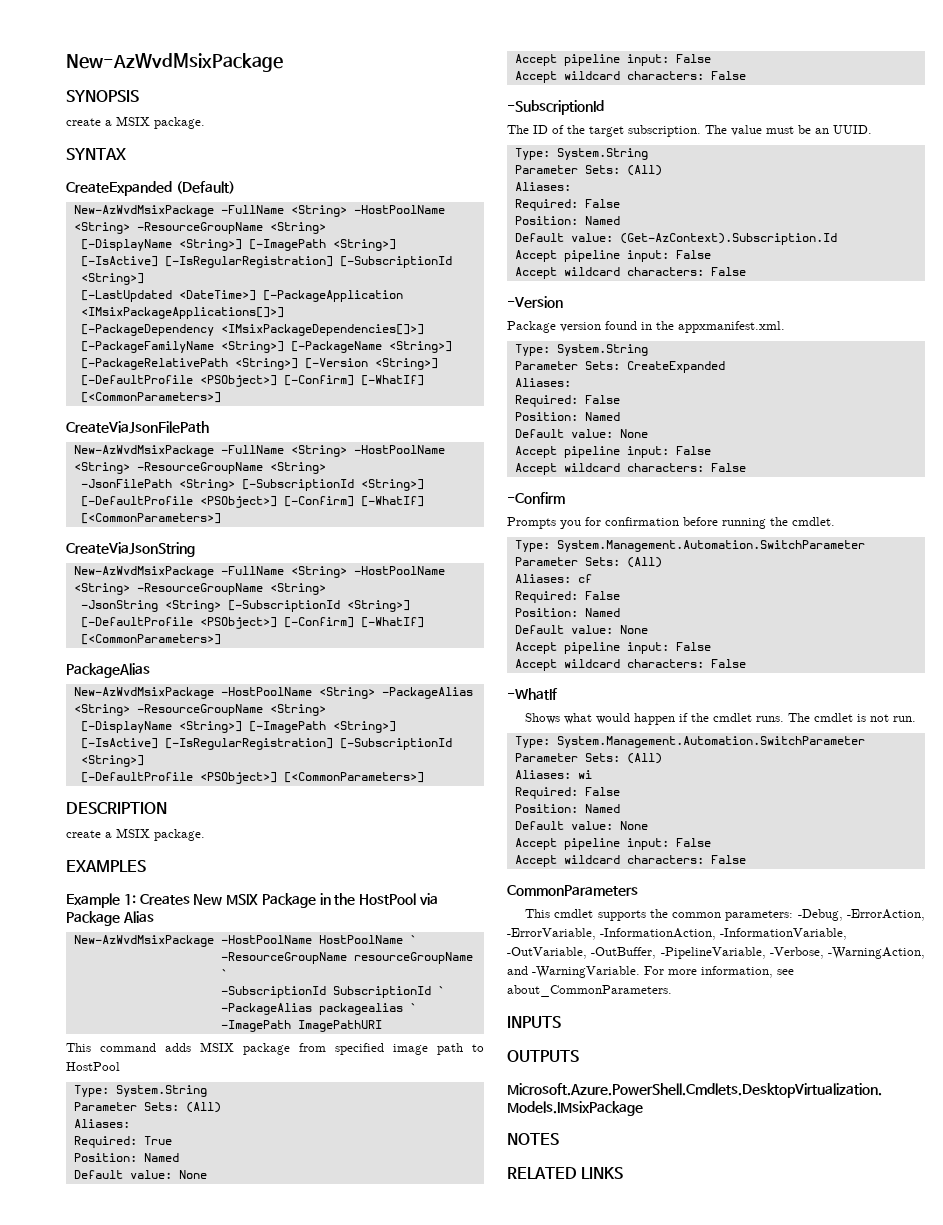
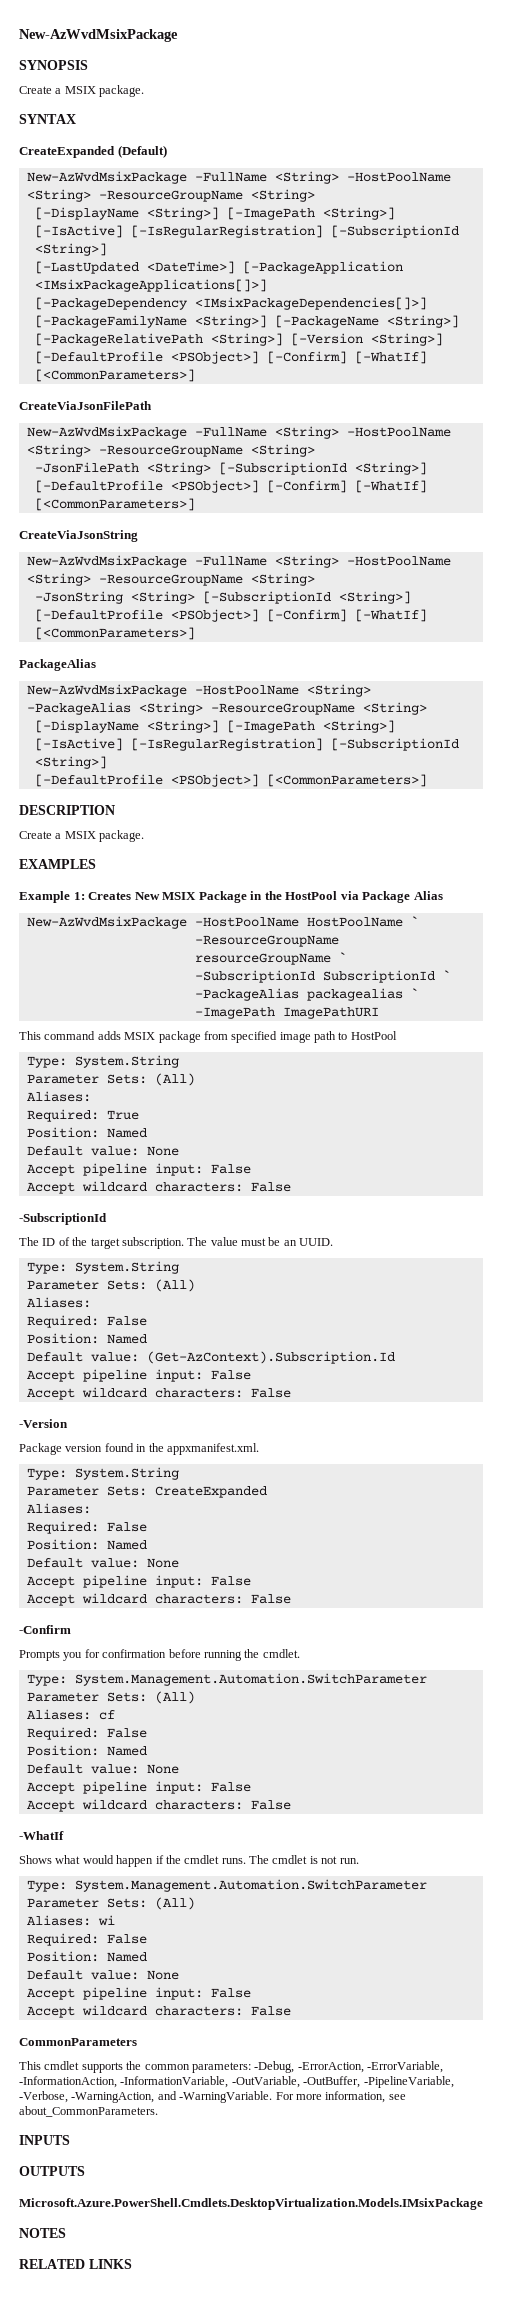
[66,118,101,126] create -> [19,86,52,94] Create
[66,830,101,838] create -> [19,831,52,839] Create

